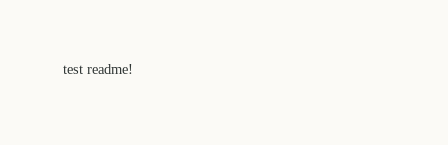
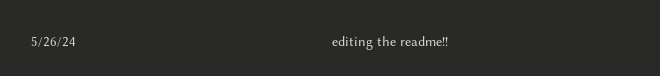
[63,64,133,74] test readme! -> [31,36,76,47] [332,36,448,50] 5/26/24 // editing the readme!!

